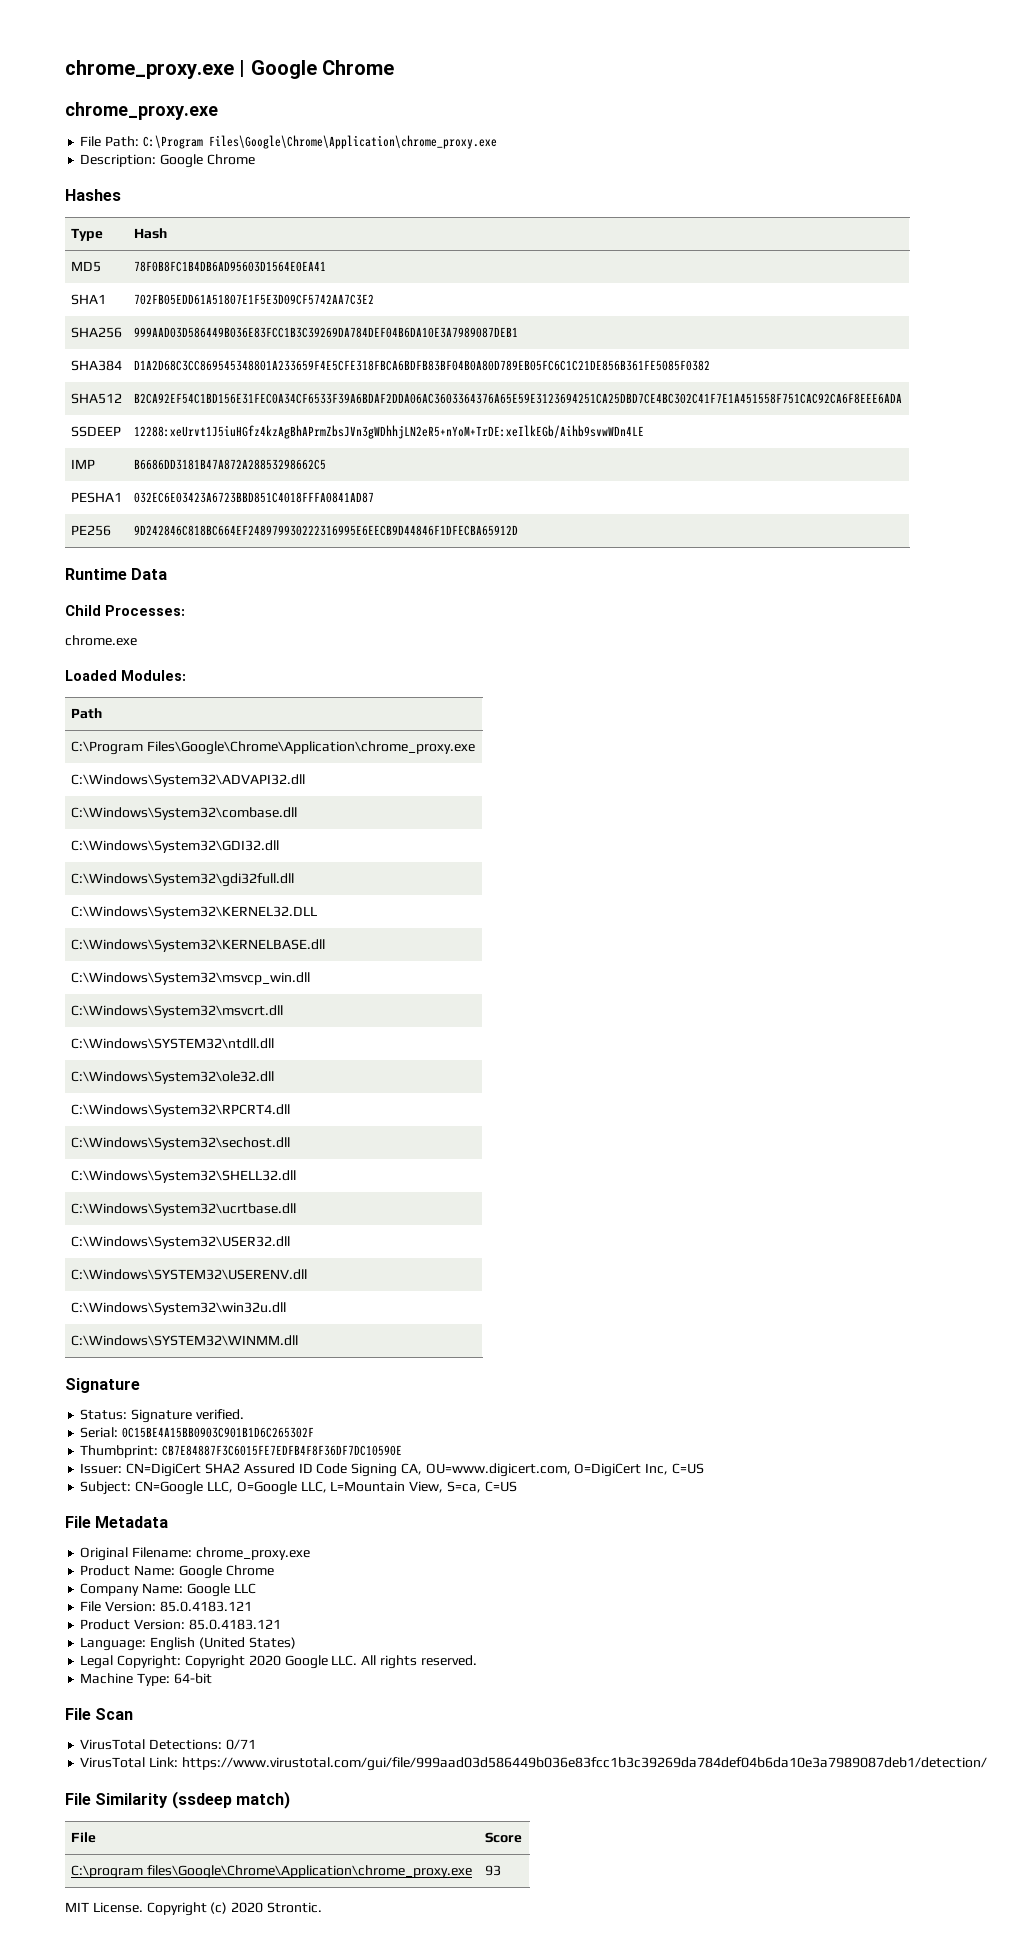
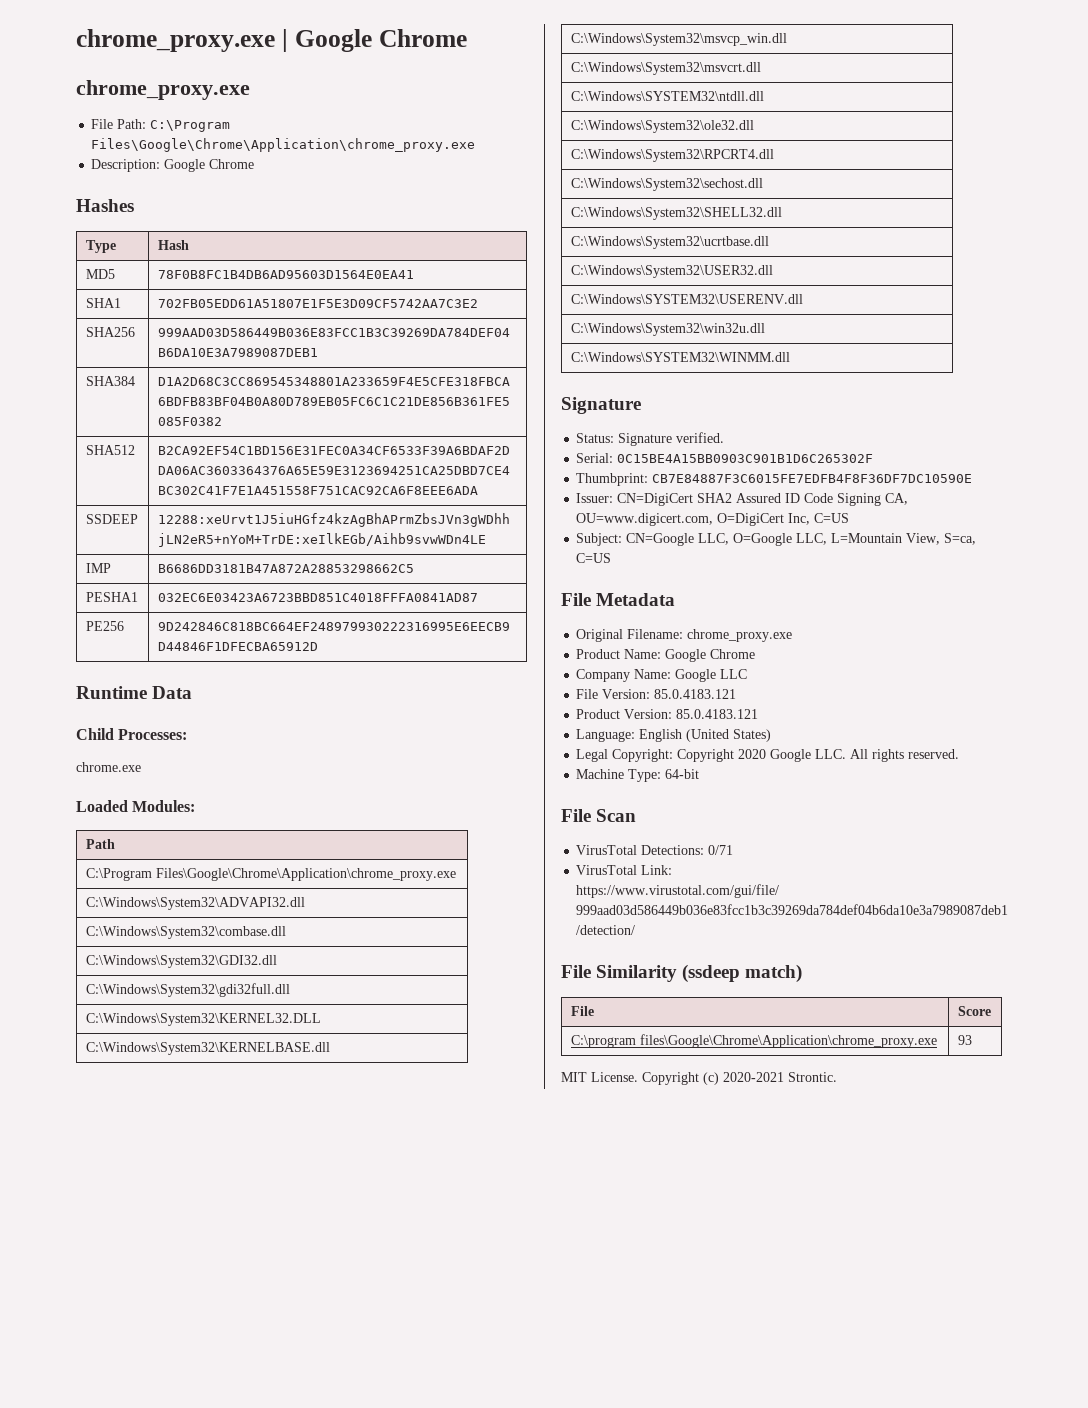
[231,1902,264,1913] 2020 -> [723,1072,784,1082] 2020-2021

